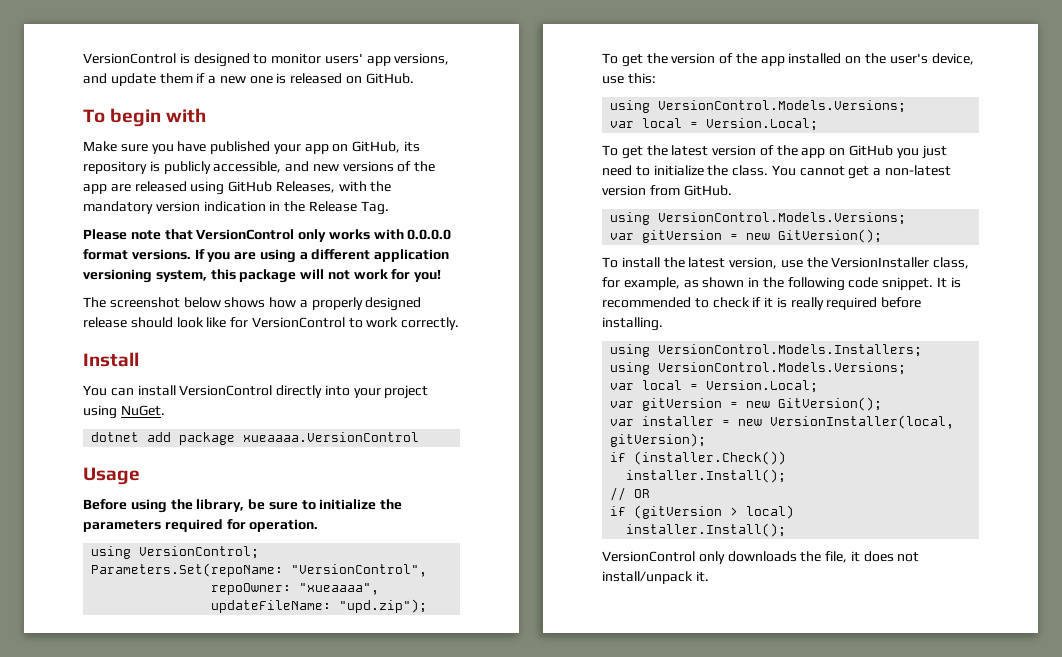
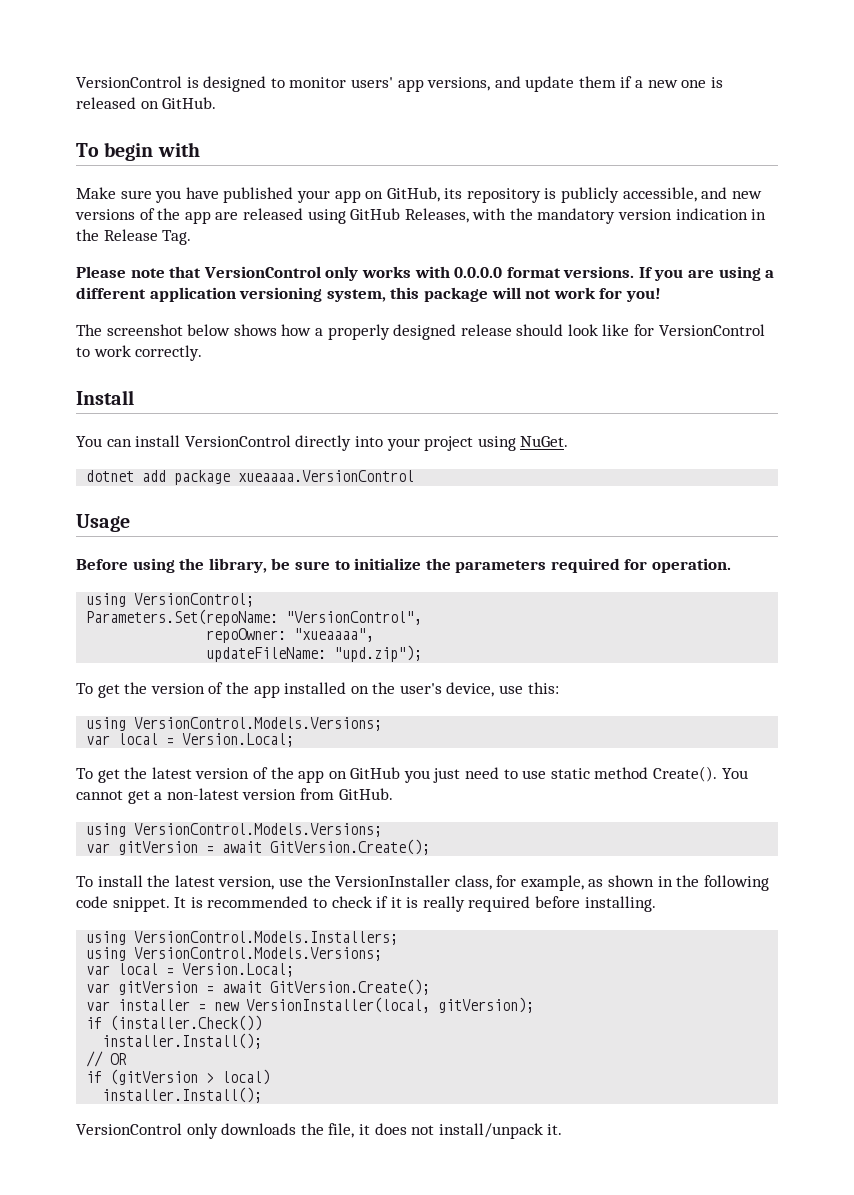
[653,165,769,176] initialize the class. -> [522,766,718,782] use static method Create().
[746,229,883,243] new GitVersion(); -> [222,839,431,855] await GitVersion.Create();
[746,397,883,411] new GitVersion(); -> [222,979,431,995] await GitVersion.Create();

